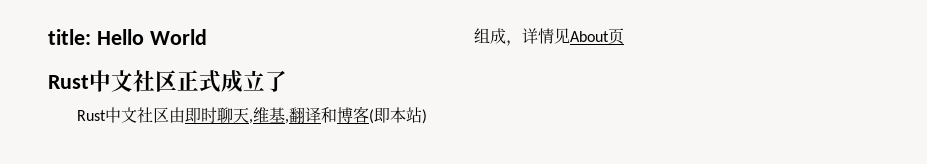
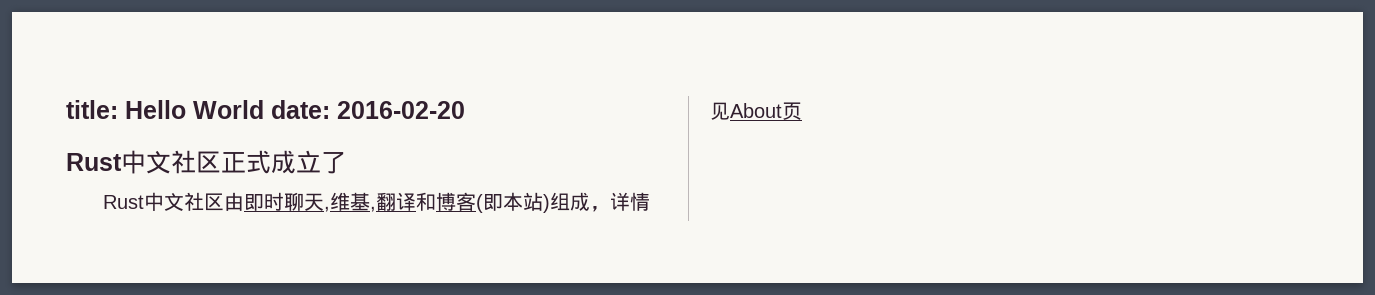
(207, 37) none -> [271,100,465,119] date: 2016-02-20

